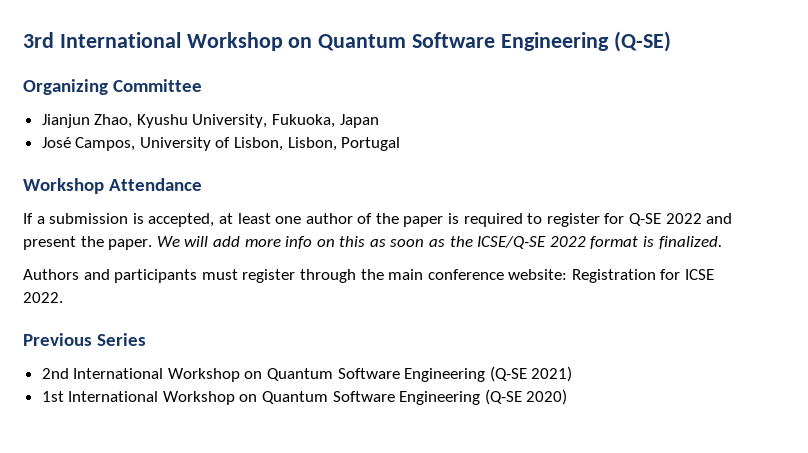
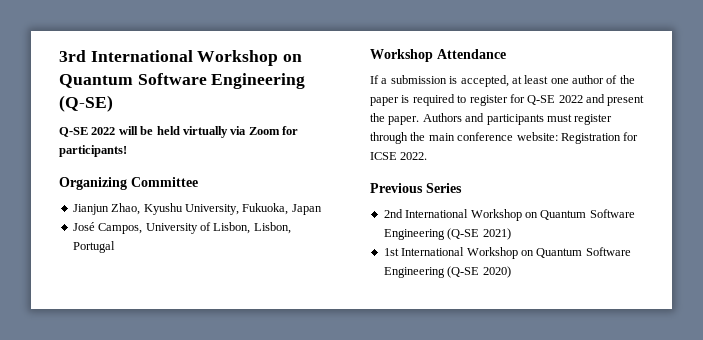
(671, 41) none -> [59,126,298,138] [59,145,127,157] // Q-SE 2022 will be held virtually via Zoom for participants!
[156,236,722,249] We will add more info on this as soon as the ICSE/Q-SE 2022 format is finalized. // -> (420, 120) none

